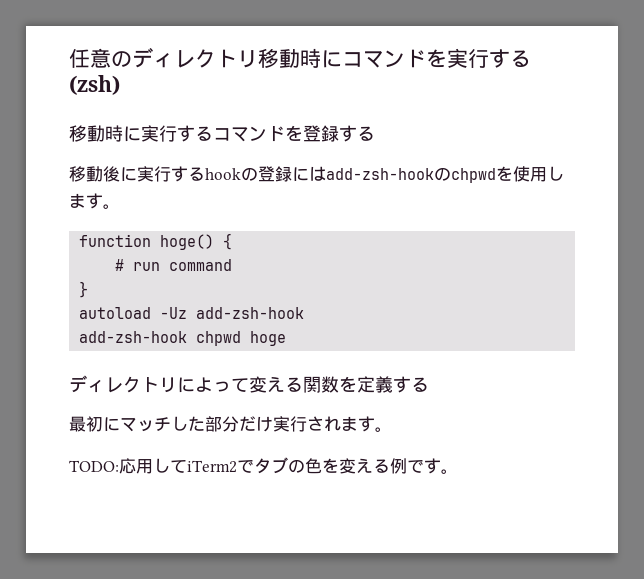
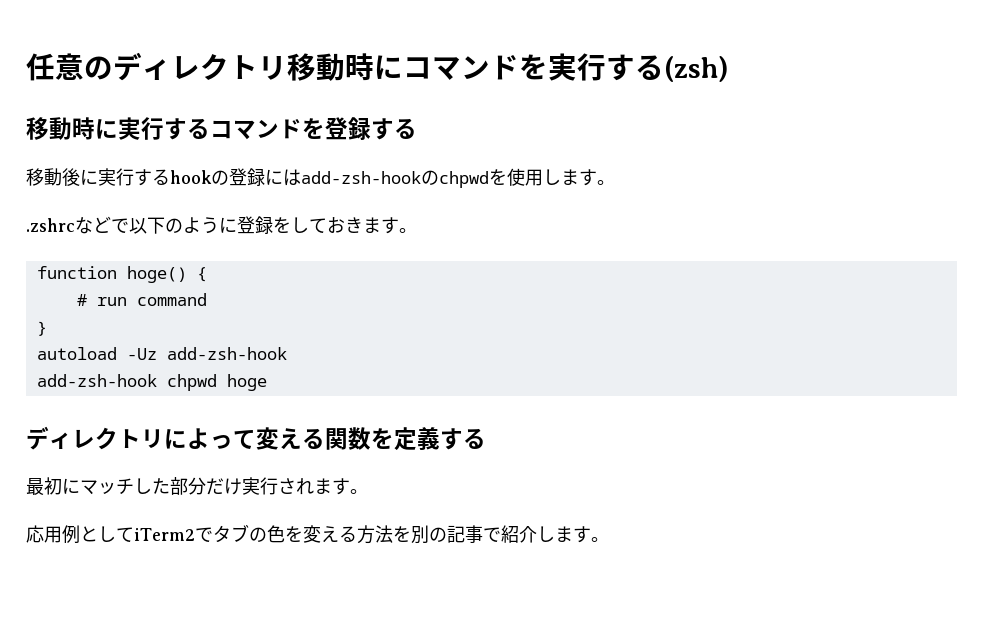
(120, 206) none -> [26,216,417,234] // .zshrcなどで以下のように登録をしておきます。
[69,458,153,474] TODO:応用 -> [26,525,98,544] 応用例と
[390,458,424,474] 例で -> [356,525,573,544] 方法を別の記事で紹介しま

